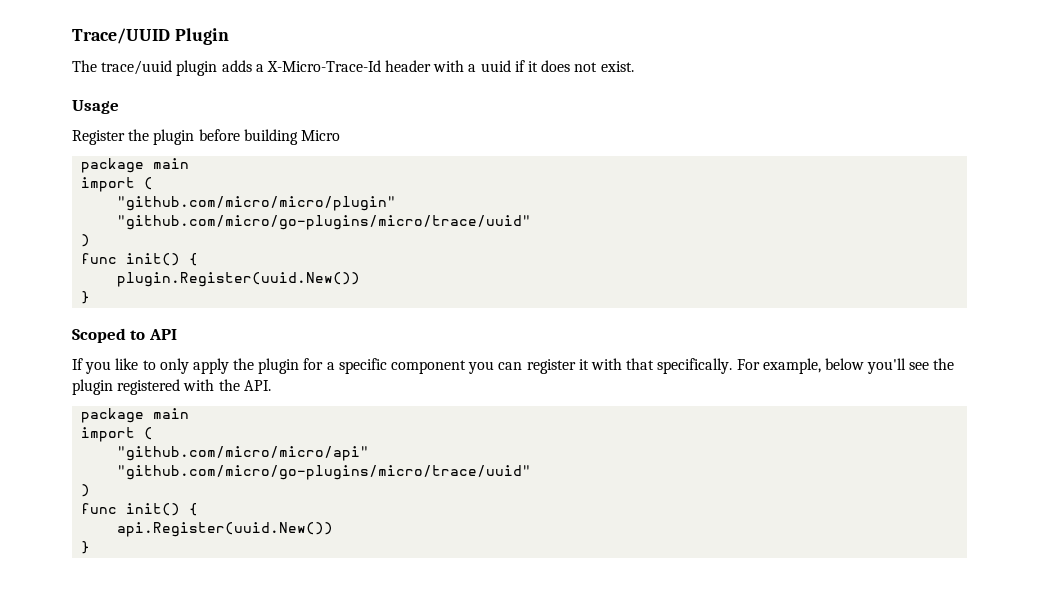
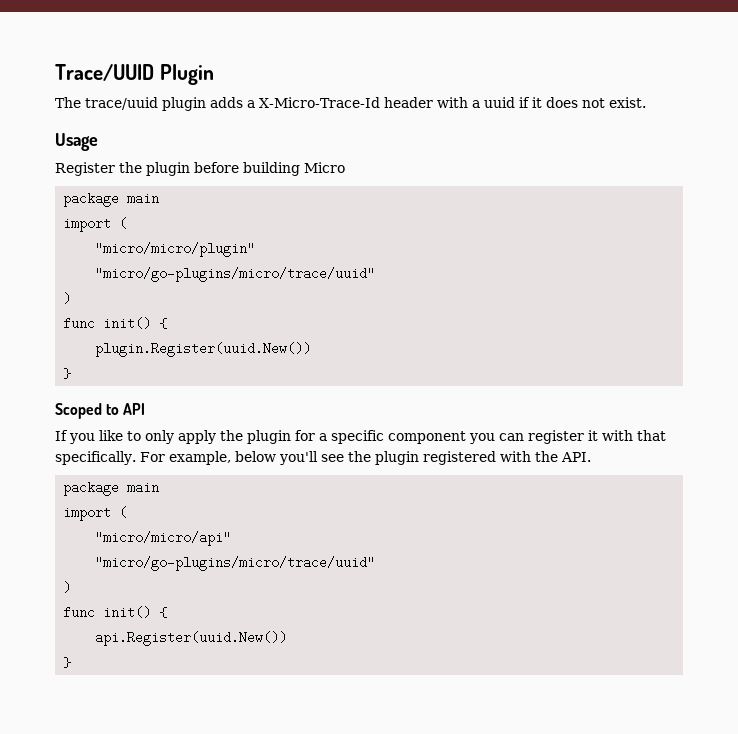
[117,196,397,211] [117,215,532,230] "github.com/micro/micro/plugin" // "github.com/micro/go-plugins/micro/trace/uuid" -> [95,242,256,257] [95,267,376,282] "micro/micro/plugin" // "micro/go-plugins/micro/trace/uuid"
[117,446,370,461] [117,465,532,480] "github.com/micro/micro/api" // "github.com/micro/go-plugins/micro/trace/uuid" -> [95,531,232,546] [95,556,376,571] "micro/micro/api" // "micro/go-plugins/micro/trace/uuid"

